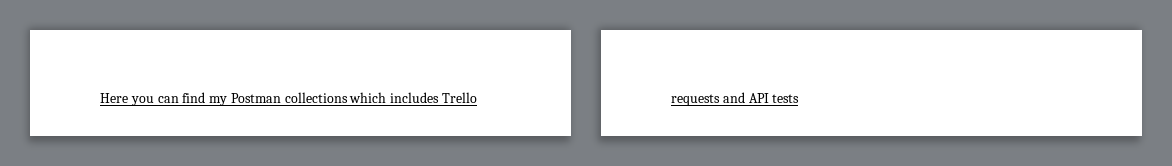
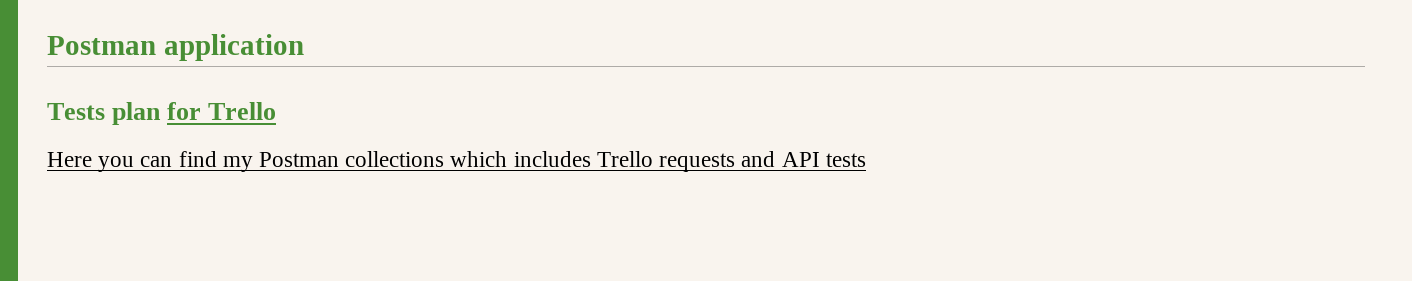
(100, 98) none -> [47,34,304,61] [47,102,277,125] Postman application // Tests plan for Trello //

